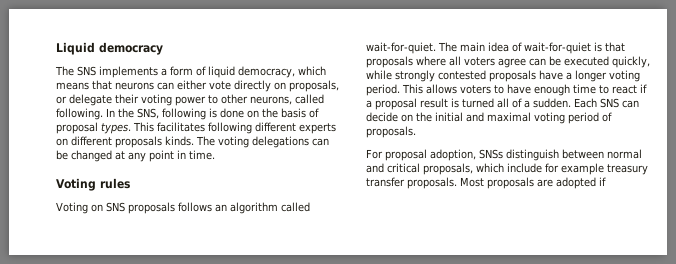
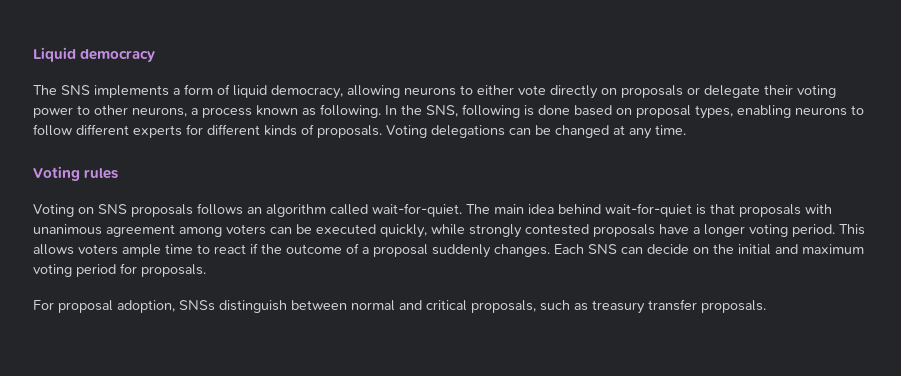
[298,66,326,76] [56,80,174,90] which means that neurons can -> [347,85,473,98] allowing neurons to
[289,80,339,92] proposals, -> [621,85,683,98] proposals
[295,94,324,104] called -> [191,105,316,118] a process known as
[247,108,319,118] [56,122,336,134] [56,136,249,148] on the basis of proposal types. This facilitates following different experts on different proposals kinds. The voting -> [574,105,864,119] [33,124,427,138] based on proposal types, enabling neurons to follow different experts for different kinds of proposals. Voting
[149,150,186,162] point in -> (652, 133) none
[512,42,522,52] of -> [558,204,601,214] behind
[416,56,526,68] where all voters agree -> [805,204,832,214] [33,224,266,237] with unanimous agreement among voters
[494,84,570,96] to have enough -> [122,244,161,257] ample
[366,98,571,110] a proposal result is turned all of a sudden. -> [261,243,550,258] the outcome of a proposal suddenly changes.
[487,112,531,122] maximal -> [802,244,864,254] maximum
[602,112,612,122] of -> [120,263,137,274] for
[476,163,648,175] [366,177,606,189] which include for example treasury transfer proposals. Most proposals are adopted if -> [540,299,766,314] such as treasury transfer proposals.

